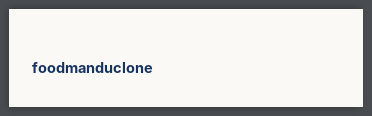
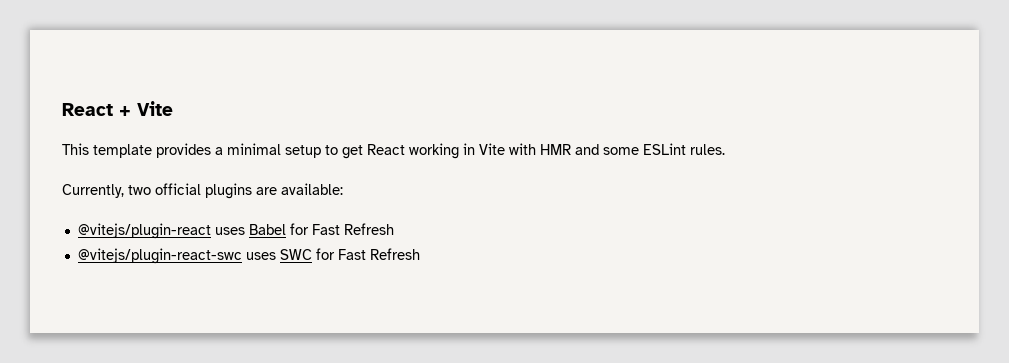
[32,62,153,73] foodmanduclone -> [62,101,173,116] [62,143,725,159] [62,183,343,199] [77,223,394,239] [77,248,420,264] React + Vite // This template provides a minimal setup to get React working in Vite with HMR and some ESLint rules. // Currently, two official plugins are available: // @vitejs/plugin-react uses Babel for Fast Refresh // @vitejs/plugin-react-swc uses SWC for Fast Refresh

